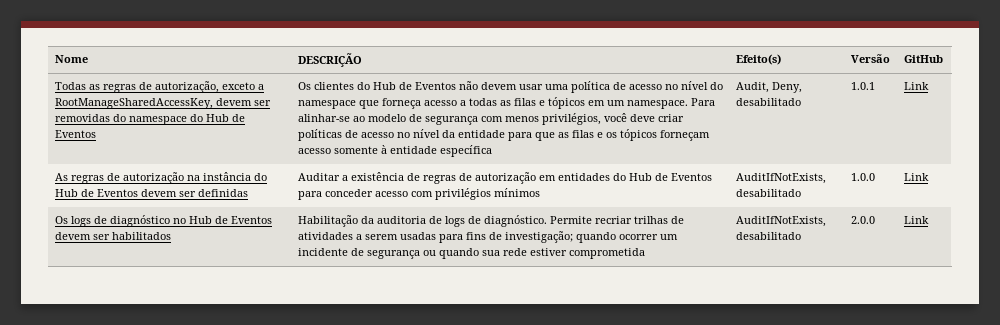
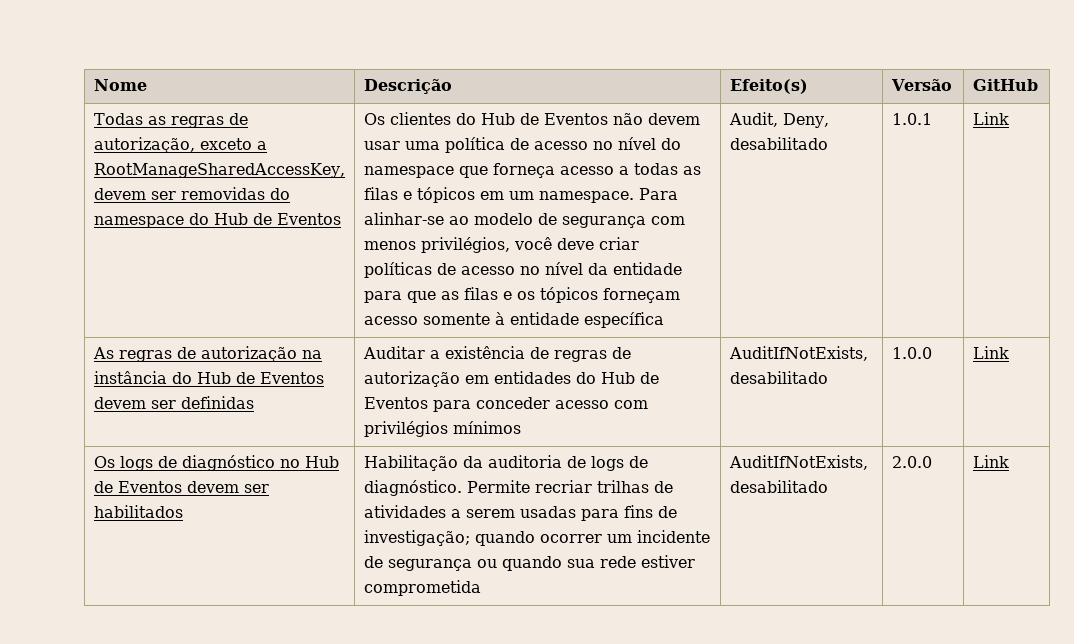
[297,53,362,67] DESCRIÇÃO -> [363,79,452,94] Descrição

